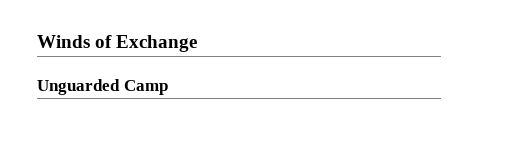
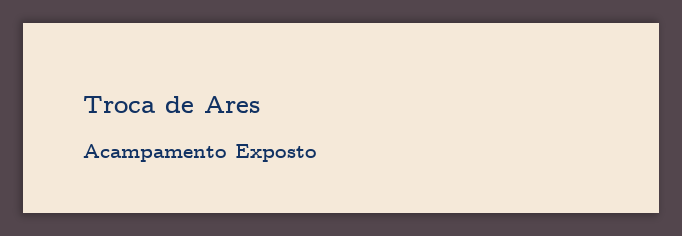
[37,35,198,52] [37,79,168,95] Winds of Exchange // Unguarded Camp -> [83,96,260,113] [83,144,317,162] Troca de Ares // Acampamento Exposto

